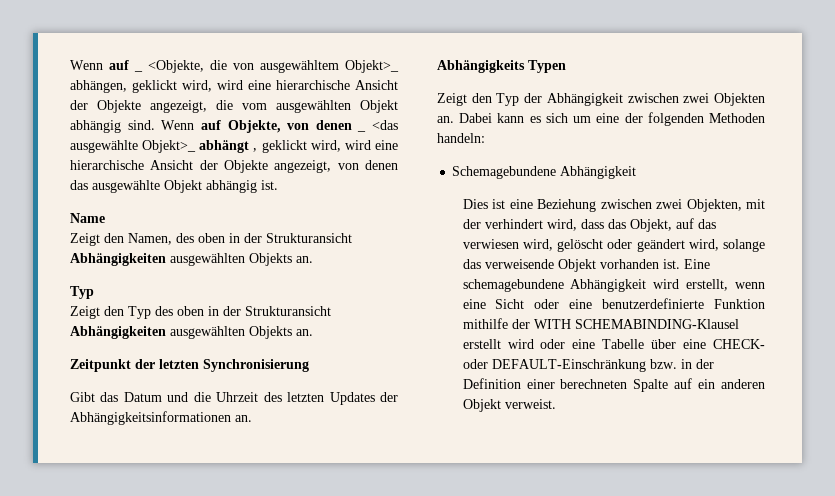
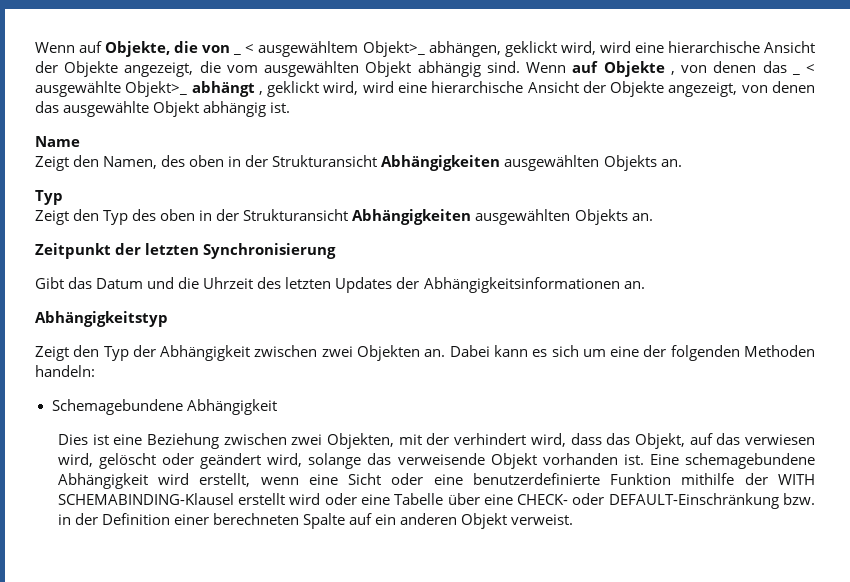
[70,60,129,70] [134,60,254,73] Wenn auf _ <Objekte, die von -> [35,41,231,57] [233,53,242,55] [245,44,255,53] Wenn auf Objekte, die von _ <
[227,120,352,133] [357,130,367,132] [372,120,398,130] Objekte, von denen _ <das -> [603,61,787,77] [791,73,800,75] [806,64,816,73] Objekte , von denen das _ <
[437,60,566,73] Abhängigkeits Typen -> [35,311,168,327] Abhängigkeitstyp

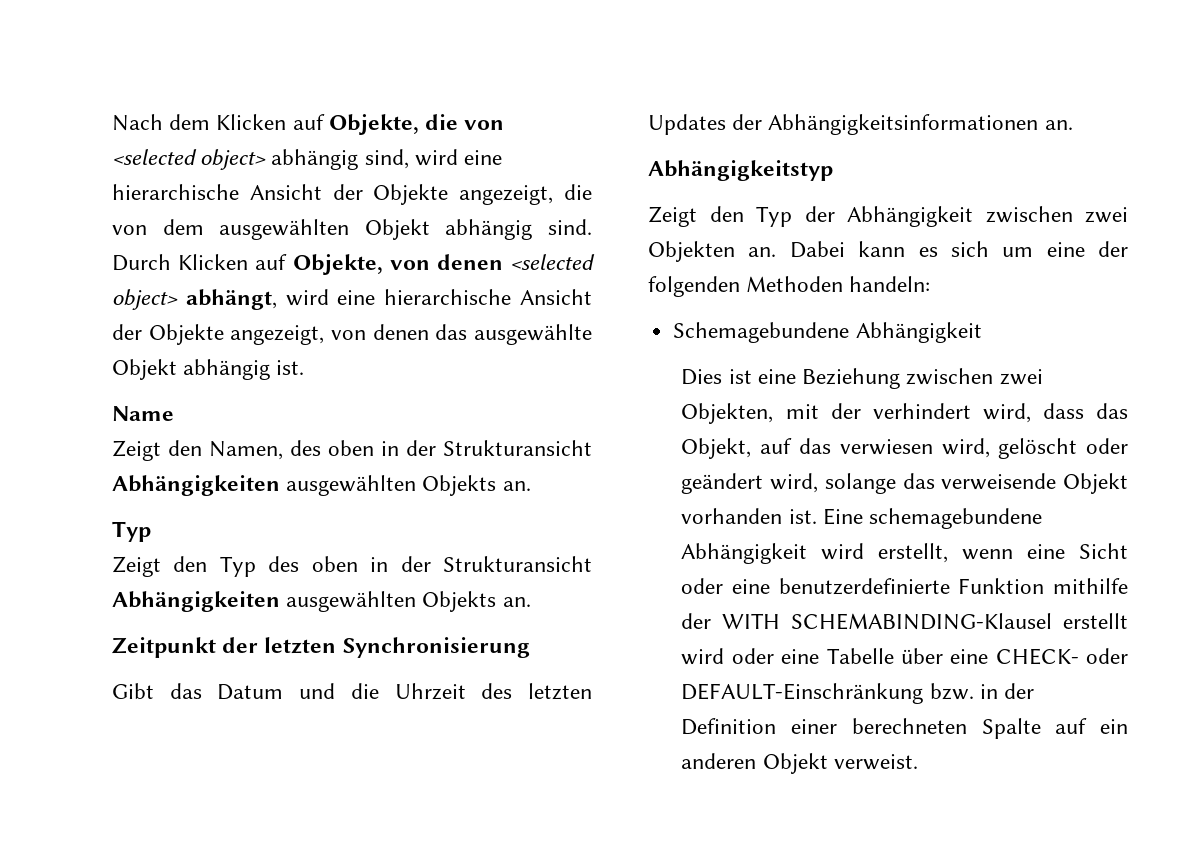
[35,42,75,53] Wenn -> [112,114,287,131] Nach dem Klicken
[233,53,242,55] [245,41,596,57] _ < ausgewähltem Objekt>_ abhängen, geklickt wird, -> [112,149,409,170] <selected object> abhängig sind,
[226,65,258,73] vom -> [112,219,204,235] von dem
[526,61,787,77] [791,73,800,75] [806,64,816,73] [35,81,359,97] Wenn auf Objekte , von denen das _ < ausgewählte Objekt>_ abhängt , geklickt wird, -> [112,254,595,275] [112,289,277,310] Durch Klicken auf Objekte, von denen <selected object> abhängt,

